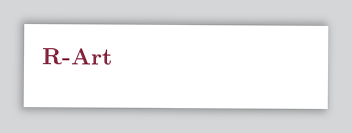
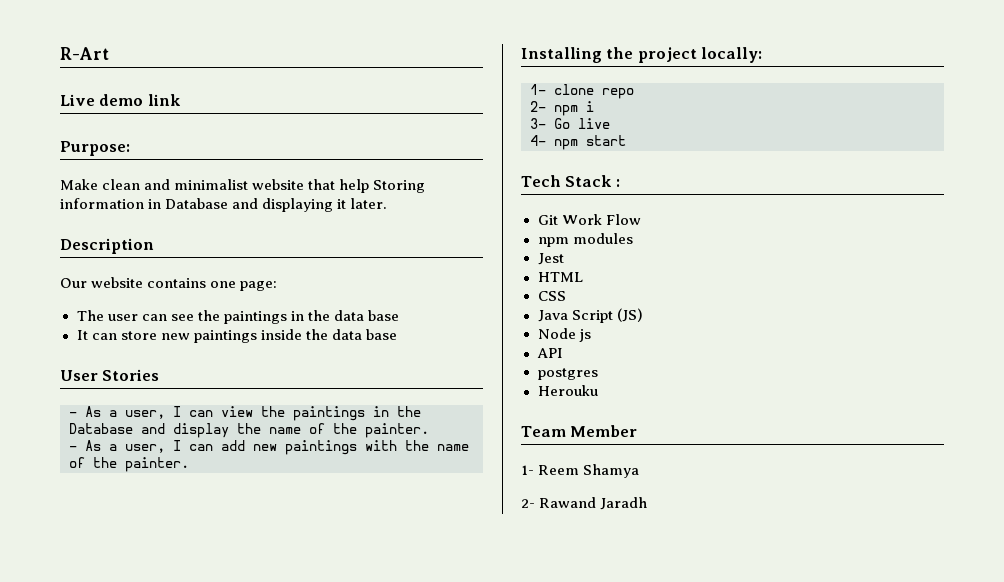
(113, 56) none -> [60,94,181,106] [60,141,130,156] [60,179,426,193] [60,198,388,212] [60,238,154,254] [60,277,278,291] [76,310,399,324] [76,329,397,343] [60,369,160,381] [69,406,421,421] [69,423,429,438] [69,440,469,455] [69,457,189,472] [521,47,763,63] [530,84,634,99] [530,101,594,116] [530,118,610,129] [530,135,626,150] [521,175,620,187] [537,214,641,225] [537,233,633,247] [537,253,564,265] [537,272,583,282] [537,291,566,301] [537,308,643,323] [537,328,591,342] [536,348,563,358] [537,368,598,380] [537,385,598,396] [521,425,638,437] [521,464,640,478] [521,497,648,510] // Live demo link // Purpose: // Make clean and minimalist website that help Storing information in Database and displaying it later. // Description // Our website contains one page: // The user can see the paintings in the data base // It can store new paintings inside the data base // User Stories // - As a user, I can view the paintings in the Database and display the name of the painter. // - As a user, I can add new paintings with the name of the painter. // Installing the project locally: // 1- clone repo // 2- npm i // 3- Go live // 4- npm start // Tech Stack : // Git Work Flow // npm modules // Jest // HTML // CSS // Java Script (JS) // Node js // API // postgres // Herouku // Team Member // 1- Reem Shamya // 2- Rawand Jaradh

